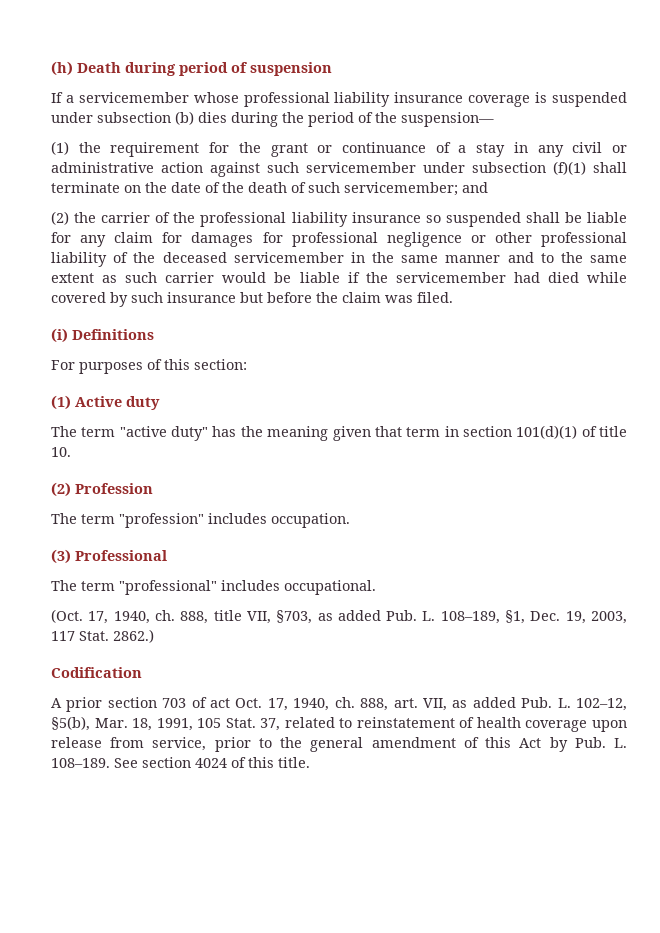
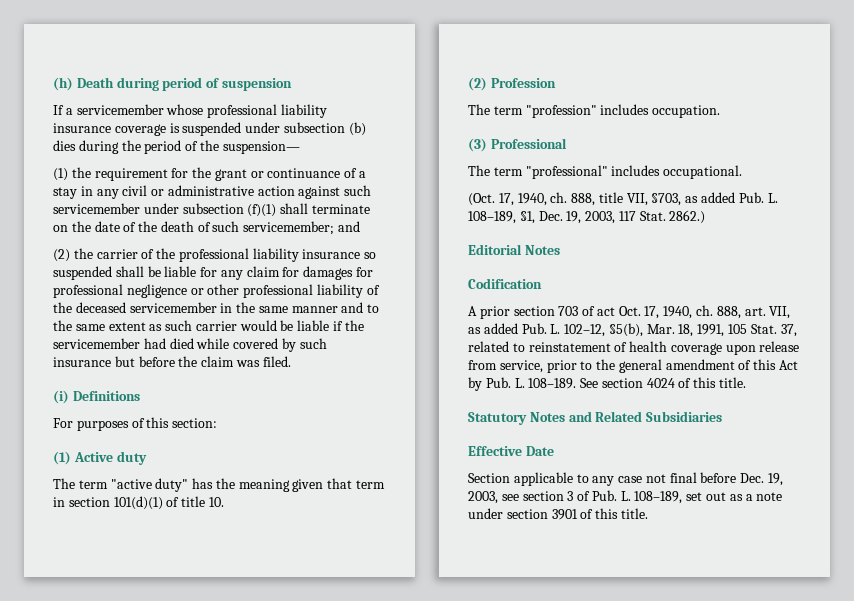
(154, 636) none -> [468,244,560,255] // Editorial Notes
(310, 762) none -> [468,411,723,425] [468,446,554,456] [468,472,784,486] [468,490,783,504] [468,508,648,520] // Statutory Notes and Related Subsidiaries // Effective Date // Section applicable to any case not final before Dec. 19, 2003, see section 3 of Pub. L. 108–189, set out as a note under section 3901 of this title.

